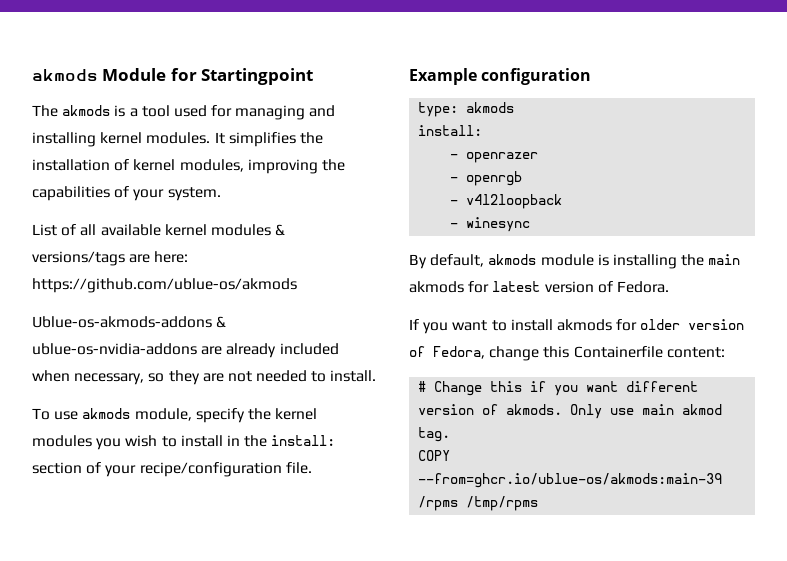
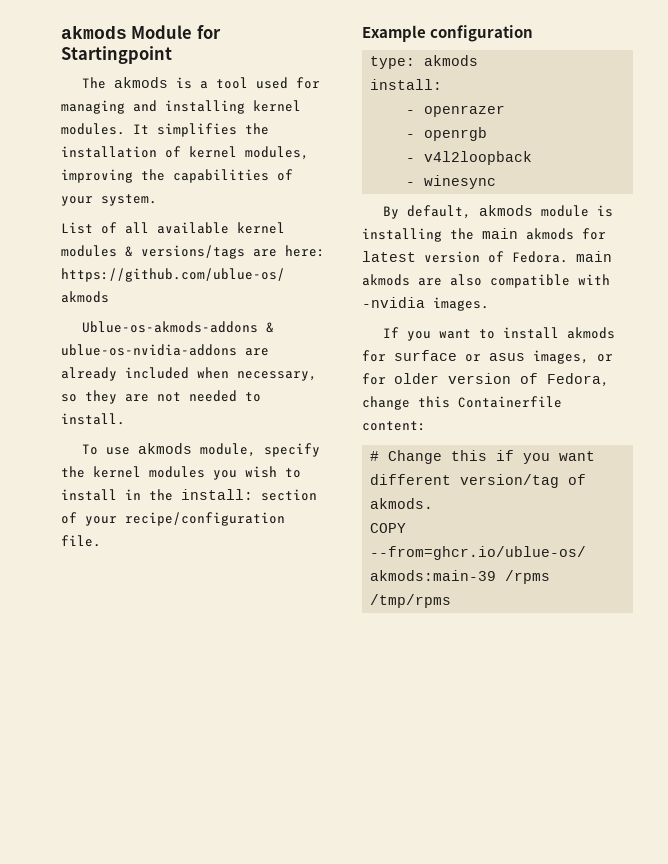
(669, 287) none -> [576,251,612,262] [362,274,610,288] [362,297,489,311] main akmods are also compatible with -nvidia images.
(638, 325) none -> [394,350,613,364] [362,373,386,385] surface or asus images, or for
[418,404,475,415] version -> [460,474,560,488] version/tag
[570,404,723,419] [418,427,451,442] Only use main akmod tag. -> (434, 503) none

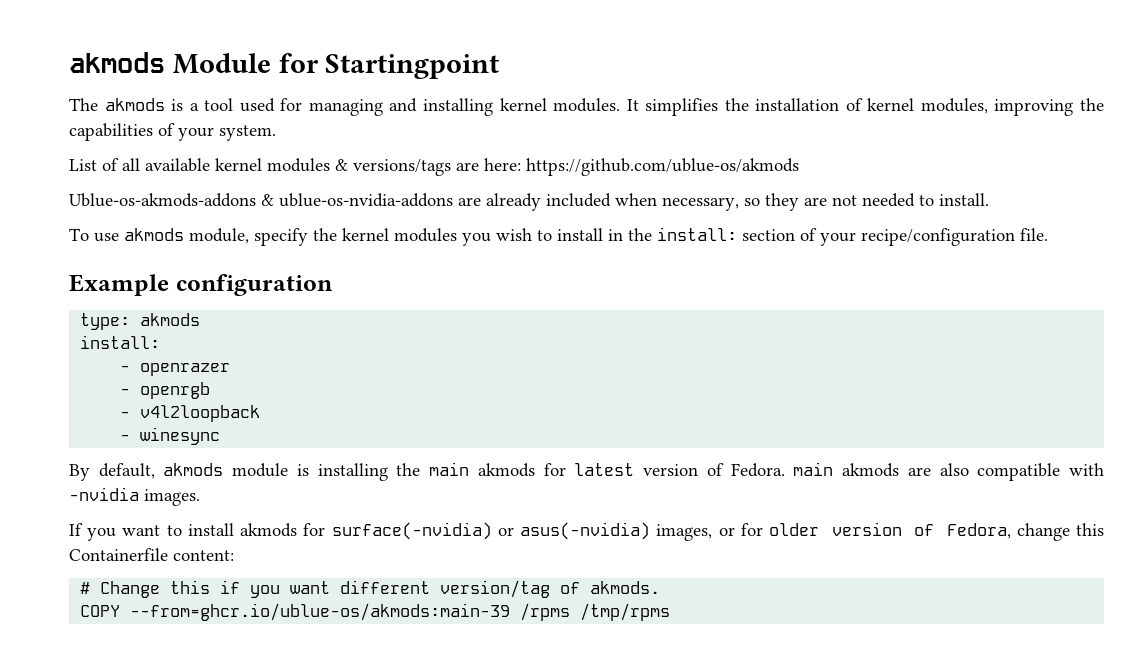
[394,350,525,362] surface or asus -> [331,522,651,540] surface(-nvidia) or asus(-nvidia)

